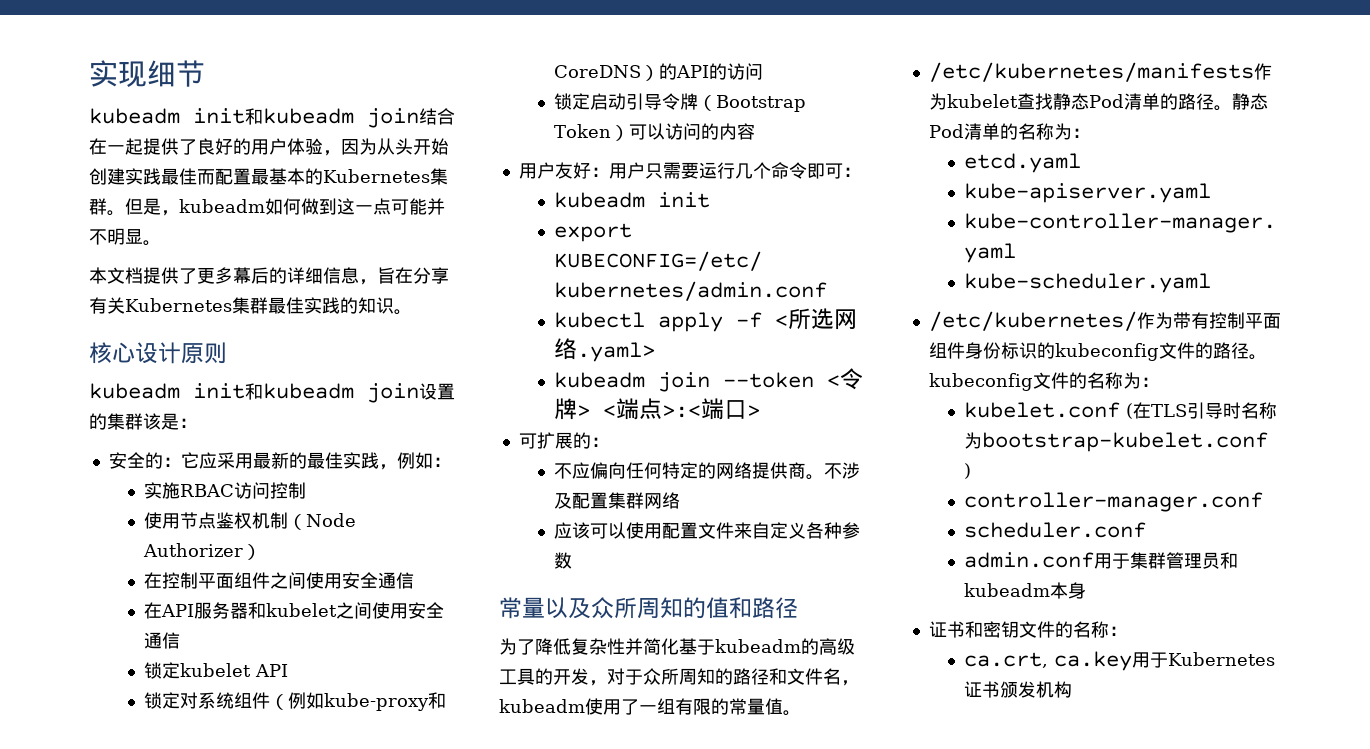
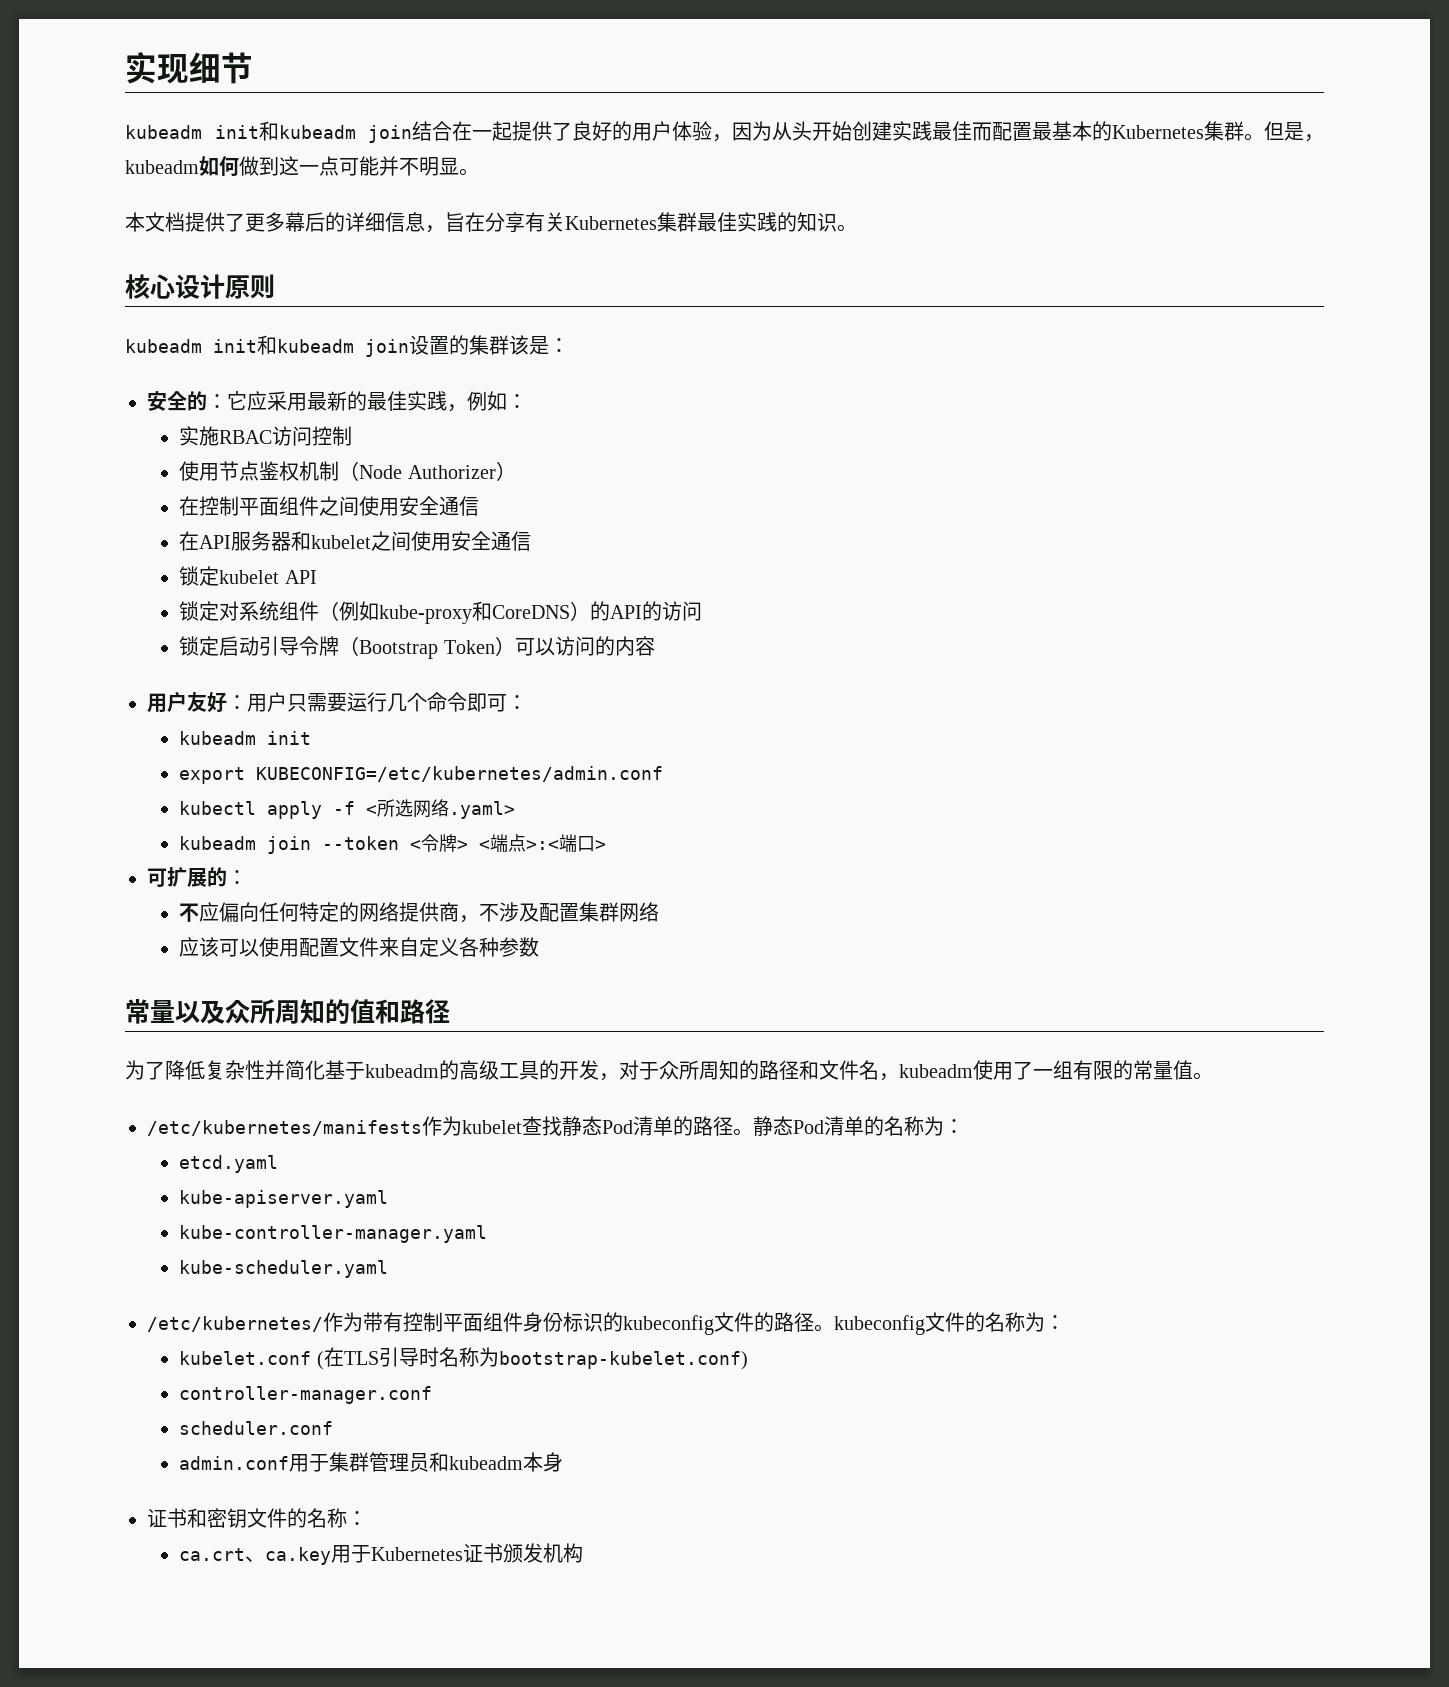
[806,474,825,480] 。 -> [459,915,480,923] ，
[982,432,1269,452] [964,463,972,479] bootstrap-kubelet.conf ) -> [498,1351,748,1370] bootstrap-kubelet.conf)
[964,652,1049,668] ca.crt, -> [179,1548,266,1562] ca.crt、

